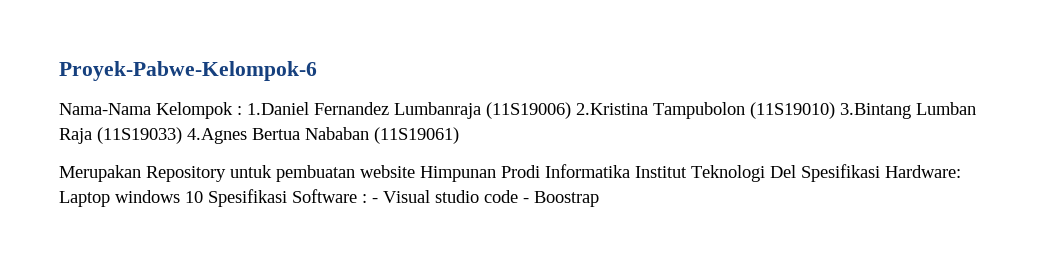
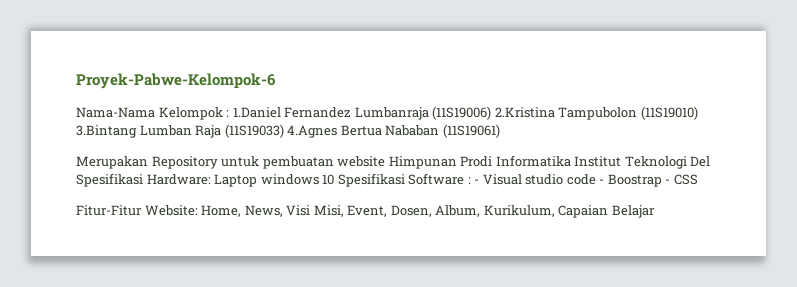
(599, 199) none -> [665,174,698,185] [76,205,655,218] - CSS // Fitur-Fitur Website: Home, News, Visi Misi, Event, Dosen, Album, Kurikulum, Capaian Belajar

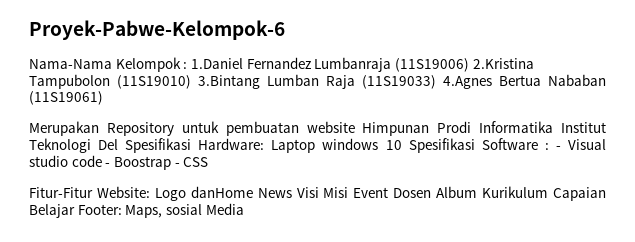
[201,205,655,218] Home, News, Visi Misi, Event, Dosen, Album, Kurikulum, Capaian Belajar -> [154,186,607,201] [29,203,244,218] Logo danHome News Visi Misi Event Dosen Album Kurikulum Capaian Belajar Footer: Maps, sosial Media

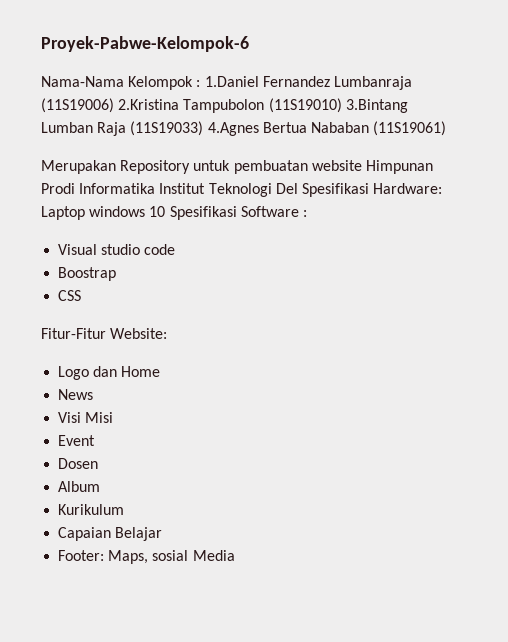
[555,146,561,150] - -> (307, 213) //
[105,163,111,167] - -> (176, 249) //
[174,163,180,167] - -> (117, 274) //
[154,186,253,201] Logo danHome -> [58,366,161,380] // Logo dan Home //
(292, 193) none -> (94, 394) //
(349, 192) none -> (114, 417) //
(389, 192) none -> (96, 440) //
(432, 193) none -> (99, 463) //
(478, 192) none -> (101, 486) //
(549, 192) none -> (125, 509) //
(75, 211) none -> (163, 534) //

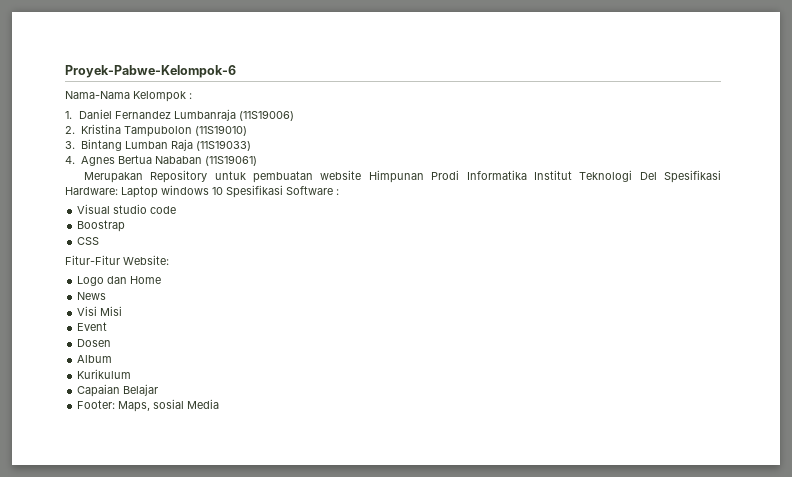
[204,76,259,87] 1.Daniel -> [65,109,113,119] // 1. Daniel
[118,99,180,110] 2.Kristina -> [65,124,121,134] // 2. Kristina
[345,99,408,113] 3.Bintang -> [65,139,122,151] // 3. Bintang
[207,122,259,136] 4.Agnes -> [65,156,115,166] // 4. Agnes

